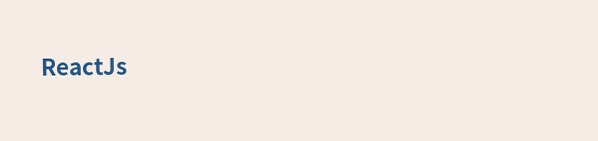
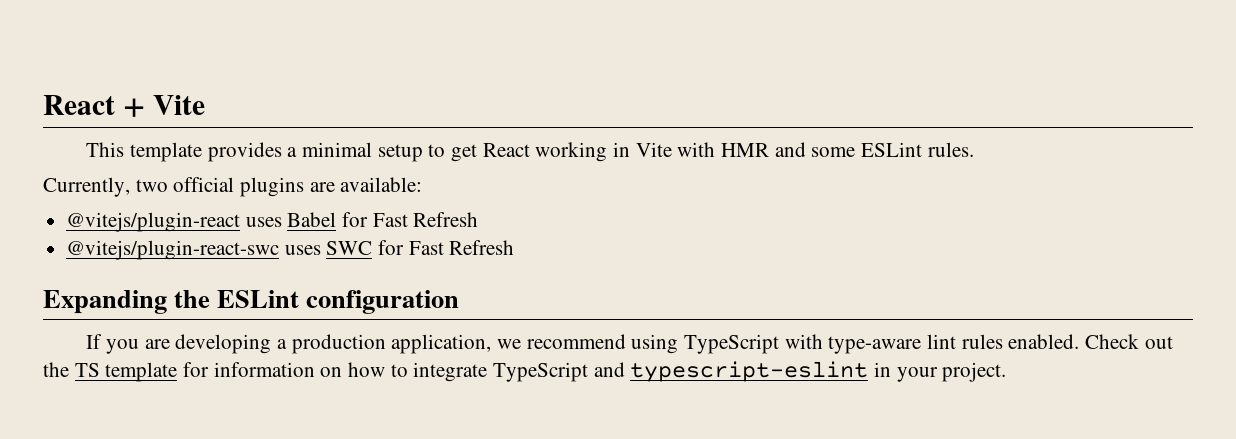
[40,57,128,76] ReactJs -> [43,95,205,117] [86,142,974,162] [43,177,423,197] [66,212,479,232] [66,240,515,260] [43,290,460,314] [86,334,1173,354] [43,361,1007,382] React + Vite // This template provides a minimal setup to get React working in Vite with HMR and some ESLint rules. // Currently, two official plugins are available: // @vitejs/plugin-react uses Babel for Fast Refresh // @vitejs/plugin-react-swc uses SWC for Fast Refresh // Expanding the ESLint configuration // If you are developing a production application, we recommend using TypeScript with type-aware lint rules enabled. Check out the TS template for information on how to integrate TypeScript and typescript-eslint in your project.

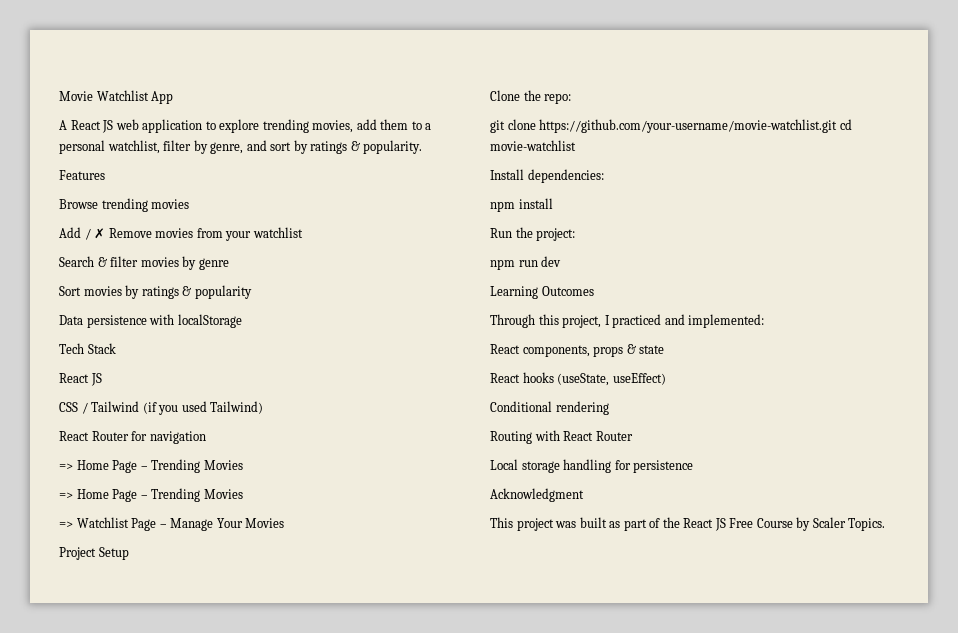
[43,95,205,117] [86,142,974,162] [43,177,423,197] [66,212,479,232] [66,240,515,260] [43,290,460,314] [86,334,1173,354] [43,361,1007,382] React + Vite // This template provides a minimal setup to get React working in Vite with HMR and some ESLint rules. // Currently, two official plugins are available: // @vitejs/plugin-react uses Babel for Fast Refresh // @vitejs/plugin-react-swc uses SWC for Fast Refresh // Expanding the ESLint configuration // If you are developing a production application, we recommend using TypeScript with type-aware lint rules enabled. Check out the TS template for information on how to integrate TypeScript and typescript-eslint in your project. -> [59,90,174,104] [59,119,432,133] [59,140,423,154] [59,170,105,180] [59,198,190,212] [59,227,303,241] [59,256,229,270] [59,285,252,299] [59,314,242,328] [59,343,116,354] [59,373,102,386] [59,401,264,415] [59,431,206,444] [59,459,243,473] [59,488,243,502] [59,517,285,531] [59,547,129,560] [490,90,572,104] [490,119,852,133] [490,140,576,151] [490,169,604,183] [490,198,553,212] [490,227,576,241] [490,256,562,270] [490,286,594,299] [490,314,765,328] [490,344,665,357] [490,372,666,386] [490,401,609,415] [490,430,633,444] [490,459,694,473] [490,488,584,502] [490,517,886,531] Movie Watchlist App // A React JS web application to explore trending movies, add them to a personal watchlist, filter by genre, and sort by ratings & popularity. // Features // Browse trending movies // Add / ✗ Remove movies from your watchlist // Search & filter movies by genre // Sort movies by ratings & popularity // Data persistence with localStorage // Tech Stack // React JS // CSS / Tailwind (if you used Tailwind) // React Router for navigation // => Home Page – Trending Movies // => Home Page – Trending Movies // => Watchlist Page – Manage Your Movies // Project Setup // Clone the repo: // git clone https://github.com/your-username/movie-watchlist.git cd movie-watchlist // Install dependencies: // npm install // Run the project: // npm run dev // Learning Outcomes // Through this project, I practiced and implemented: // React components, props & state // React hooks (useState, useEffect) // Conditional rendering // Routing with React Router // Local storage handling for persistence // Acknowledgment // This project was built as part of the React JS Free Course by Scaler Topics.

